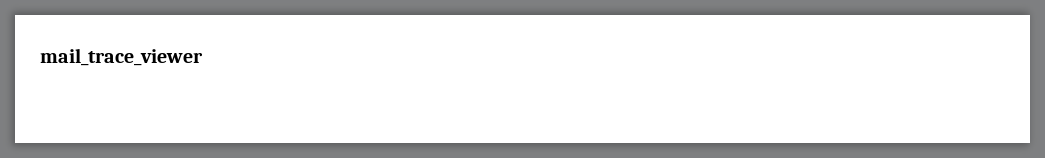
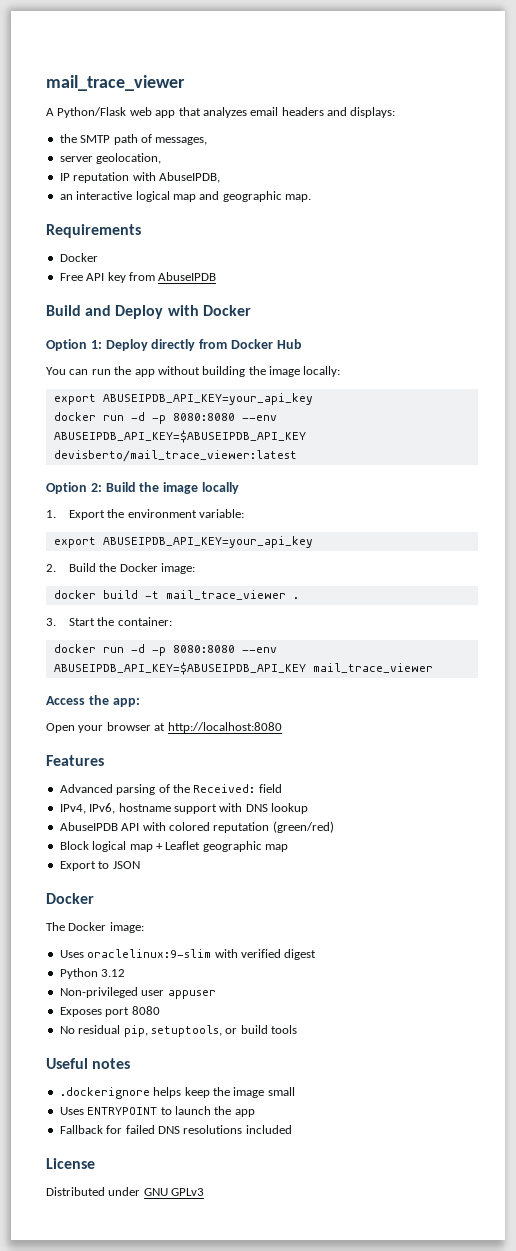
[40,48,203,66] mail_trace_viewer -> [46,75,185,91] [46,107,396,118] [59,134,208,145] [59,153,162,164] [59,172,220,183] [59,191,311,202] [46,224,141,238] [59,253,98,262] [59,272,217,283] [46,305,251,319] [46,339,302,351] [46,366,341,377] [53,393,313,405] [53,412,277,424] [53,430,306,443] [53,450,297,462] [46,482,239,494] [46,509,244,520] [53,536,313,548] [46,563,195,574] [53,590,299,600] [46,617,172,626] [53,644,277,656] [53,662,433,675] [46,695,140,707] [46,722,282,733] [46,755,104,766] [59,784,282,795] [59,803,308,814] [59,821,334,833] [59,841,288,852] [59,861,140,871] [46,893,94,904] [46,922,144,933] [59,949,317,960] [59,968,126,979] [59,987,216,999] [59,1006,160,1017] [59,1025,297,1037] [46,1058,131,1069] [59,1087,295,1099] [59,1106,255,1117] [59,1125,292,1134] [46,1158,95,1169] [46,1187,205,1196] mail_trace_viewer // A Python/Flask web app that analyzes email headers and displays: // the SMTP path of messages, // server geolocation, // IP reputation with AbuseIPDB, // an interactive logical map and geographic map. // Requirements // Docker // Free API key from AbuseIPDB // Build and Deploy with Docker // Option 1: Deploy directly from Docker Hub // You can run the app without building the image locally: // export ABUSEIPDB_API_KEY=your_api_key // docker run -d -p 8080:8080 --env ABUSEIPDB_API_KEY=$ABUSEIPDB_API_KEY devisberto/mail_trace_viewer:latest // Option 2: Build the image locally // 1. Export the environment variable: // export ABUSEIPDB_API_KEY=your_api_key // 2. Build the Docker image: // docker build -t mail_trace_viewer . // 3. Start the container: // docker run -d -p 8080:8080 --env ABUSEIPDB_API_KEY=$ABUSEIPDB_API_KEY mail_trace_viewer // Access the app: // Open your browser at http://localhost:8080 // Features // Advanced parsing of the Received: field // IPv4, IPv6, hostname support with DNS lookup // AbuseIPDB API with colored reputation (green/red) // Block logical map + Leaflet geographic map // Export to JSON // Docker // The Docker image: // Uses oraclelinux:9-slim with verified digest // Python 3.12 // Non-privileged user appuser // Exposes port 8080 // No residual pip, setuptools, or build tools // Useful notes // .dockerignore helps keep the image small // Uses ENTRYPOINT to launch the app // Fallback for failed DNS resolutions included // License // Distributed under GNU GPLv3

